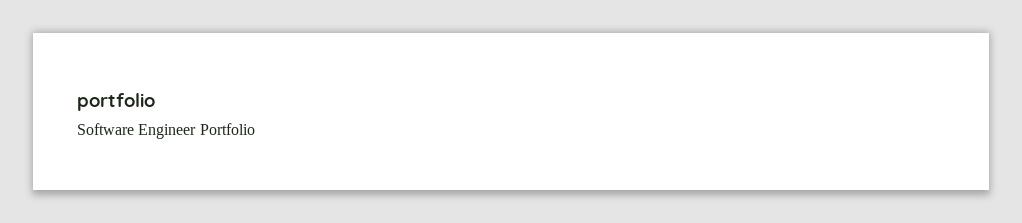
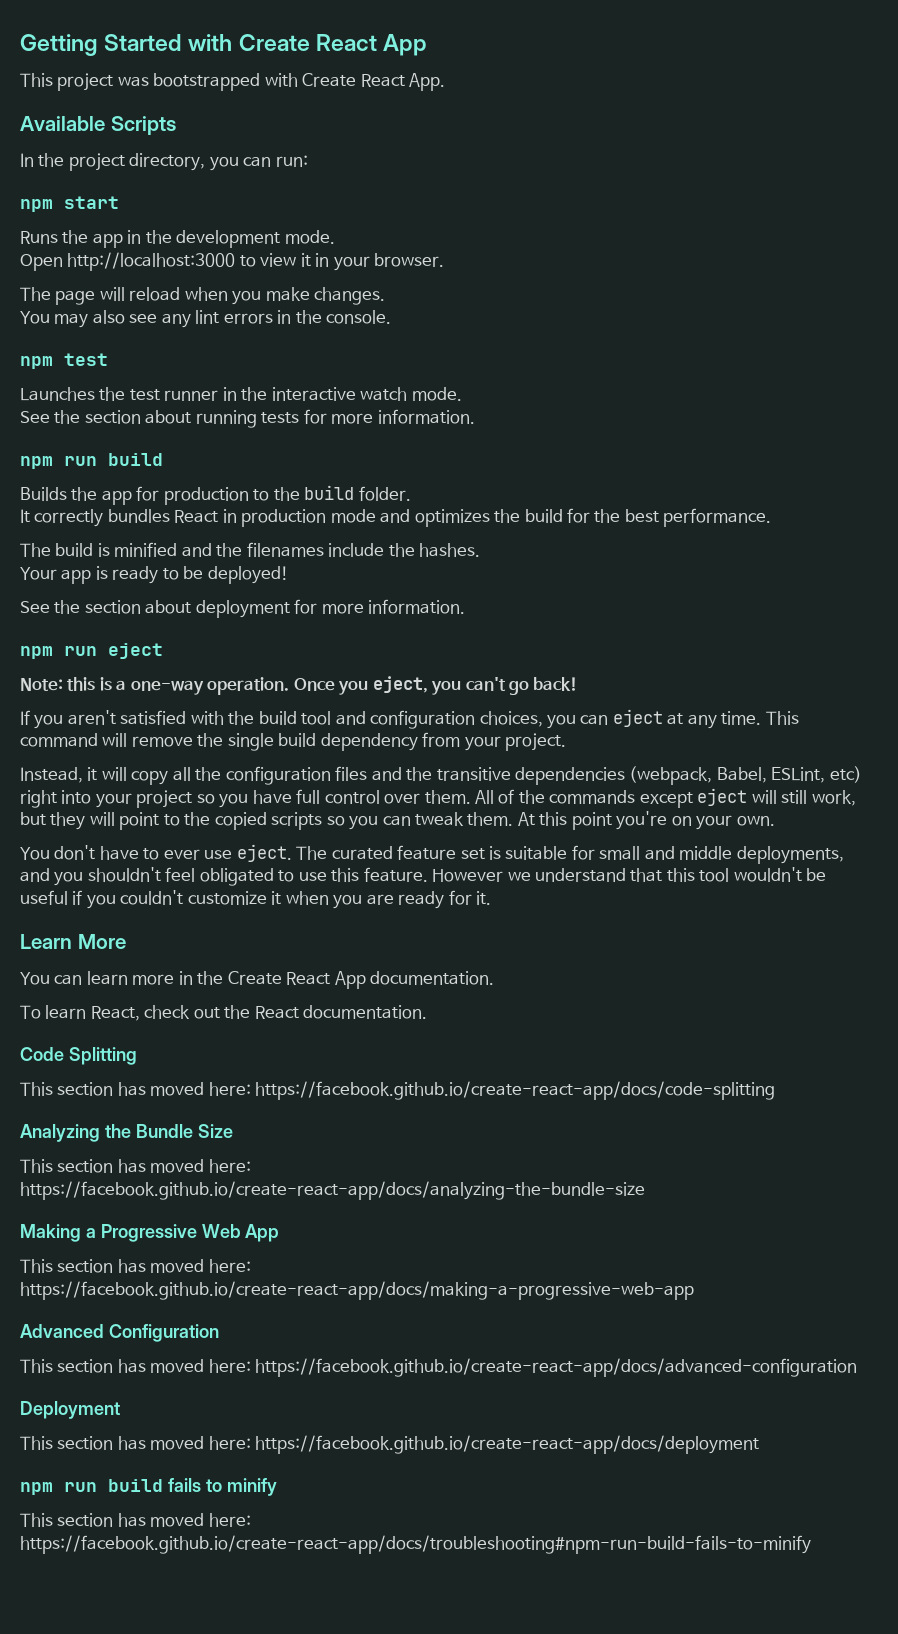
[77,93,155,111] [77,123,255,139] portfolio // Software Engineer Portfolio -> [20,34,428,56] [20,73,446,91] [20,116,176,135] [20,153,308,171] [20,196,119,212] [20,230,335,248] [20,252,445,271] [20,287,386,305] [20,310,392,328] [20,353,108,369] [20,387,462,401] [20,409,475,428] [20,453,163,469] [20,485,411,505] [20,508,772,527] [20,542,481,557] [20,566,289,584] [20,599,466,618] [20,643,163,659] [20,676,579,695] [20,709,799,729] [20,732,567,751] [20,766,862,785] [20,788,856,808] [20,811,775,830] [20,844,844,864] [20,867,827,886] [20,890,492,909] [20,934,126,949] [20,971,495,989] [20,1005,428,1021] [20,1047,137,1065] [20,1081,776,1100] [20,1124,233,1142] [20,1159,251,1173] [20,1181,645,1200] [20,1224,280,1242] [20,1259,251,1273] [20,1281,694,1300] [20,1324,219,1342] [20,1358,858,1377] [20,1401,120,1419] [20,1435,760,1454] [20,1478,277,1496] [20,1513,251,1527] [20,1535,811,1554] Getting Started with Create React App // This project was bootstrapped with Create React App. // Available Scripts // In the project directory, you can run: // npm start // Runs the app in the development mode. // Open http://localhost:3000 to view it in your browser. // The page will reload when you make changes. // You may also see any lint errors in the console. // npm test // Launches the test runner in the interactive watch mode. // See the section about running tests for more information. // npm run build // Builds the app for production to the build folder. // It correctly bundles React in production mode and optimizes the build for the best performance. // The build is minified and the filenames include the hashes. // Your app is ready to be deployed! // See the section about deployment for more information. // npm run eject // Note: this is a one-way operation. Once you eject, you can't go back! // If you aren't satisfied with the build tool and configuration choices, you can eject at any time. This command will remove the single build dependency from your project. // Instead, it will copy all the configuration files and the transitive dependencies (webpack, Babel, ESLint, etc) right into your project so you have full control over them. All of the commands except eject will still work, but they will point to the copied scripts so you can tweak them. At this point you're on your own. // You don't have to ever use eject. The curated feature set is suitable for small and middle deployments, and you shouldn't feel obligated to use this feature. However we understand that this tool wouldn't be useful if you couldn't customize it when you are ready for it. // Learn More // You can learn more in the Create React App documentation. // To learn React, check out the React documentation. // Code Splitting // This section has moved here: https://facebook.github.io/create-react-app/docs/code-splitting // Analyzing the Bundle Size // This section has moved here: https://facebook.github.io/create-react-app/docs/analyzing-the-bundle-size // Making a Progressive Web App // This section has moved here: https://facebook.github.io/create-react-app/docs/making-a-progressive-web-app // Advanced Configuration // This section has moved here: https://facebook.github.io/create-react-app/docs/advanced-configuration // Deployment // This section has moved here: https://facebook.github.io/create-react-app/docs/deployment // npm run build fails to minify // This section has moved here: https://facebook.github.io/create-react-app/docs/troubleshooting#npm-run-build-fails-to-minify

